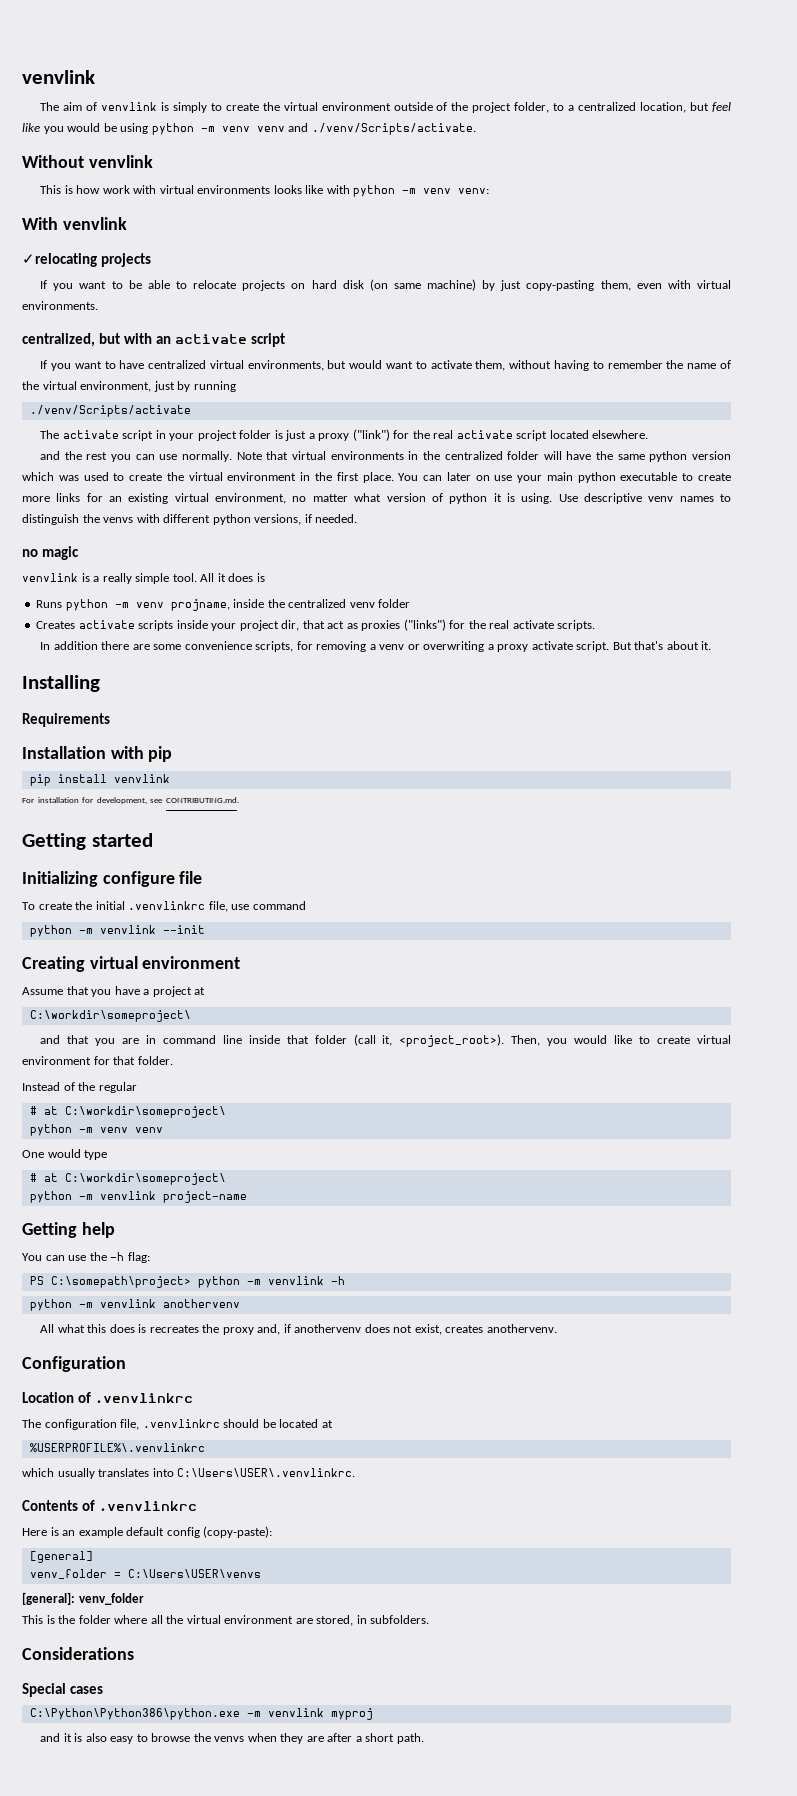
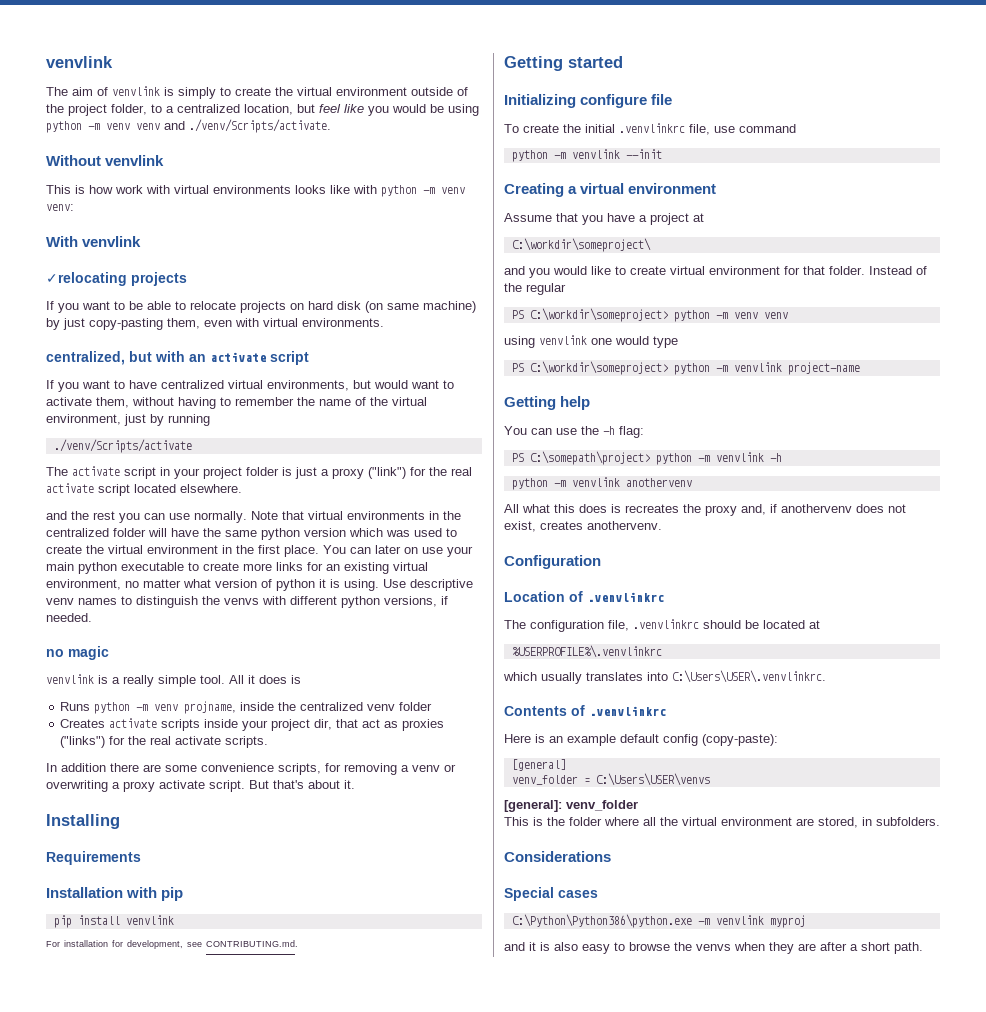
(85, 964) none -> [568,186,578,194] a
[67,1034,541,1047] that you are in command line inside that folder (call it, <project_root>). Then, -> (525, 270) none
(173, 1060) // -> (865, 270) none
[29,1106,226,1118] # at C:\workdir\someproject\ // -> [511,308,668,322] PS C:\workdir\someproject>
[22,1150,44,1158] One -> [504,335,612,348] using venvlink one
[29,1173,226,1185] # at C:\workdir\someproject\ // -> [511,361,668,375] PS C:\workdir\someproject>

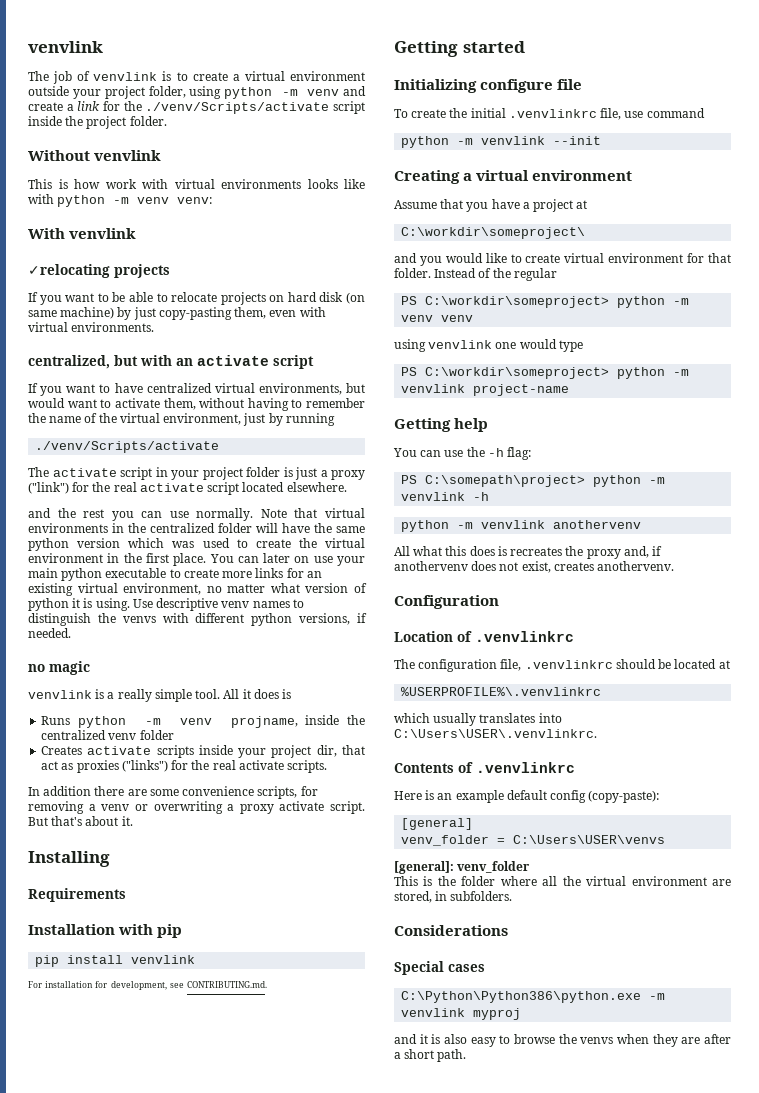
[72,87,93,96] aim -> [53,71,73,84] job
[178,87,293,99] simply to create the -> [176,72,240,81] to create a
[457,87,468,96] [46,104,479,116] [46,119,331,133] of the project folder, to a centralized location, but feel like you would be using python -m venv venv and ./venv/Scripts/activate. -> [72,86,366,99] [28,101,366,114] [28,116,167,129] your project folder, using python -m venv and create a link for the ./venv/Scripts/activate script inside the project folder.

